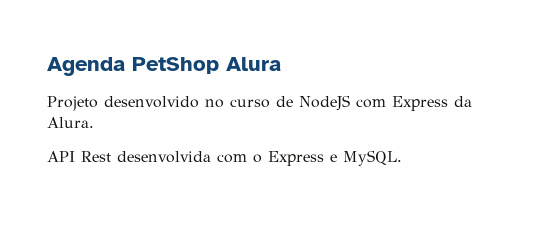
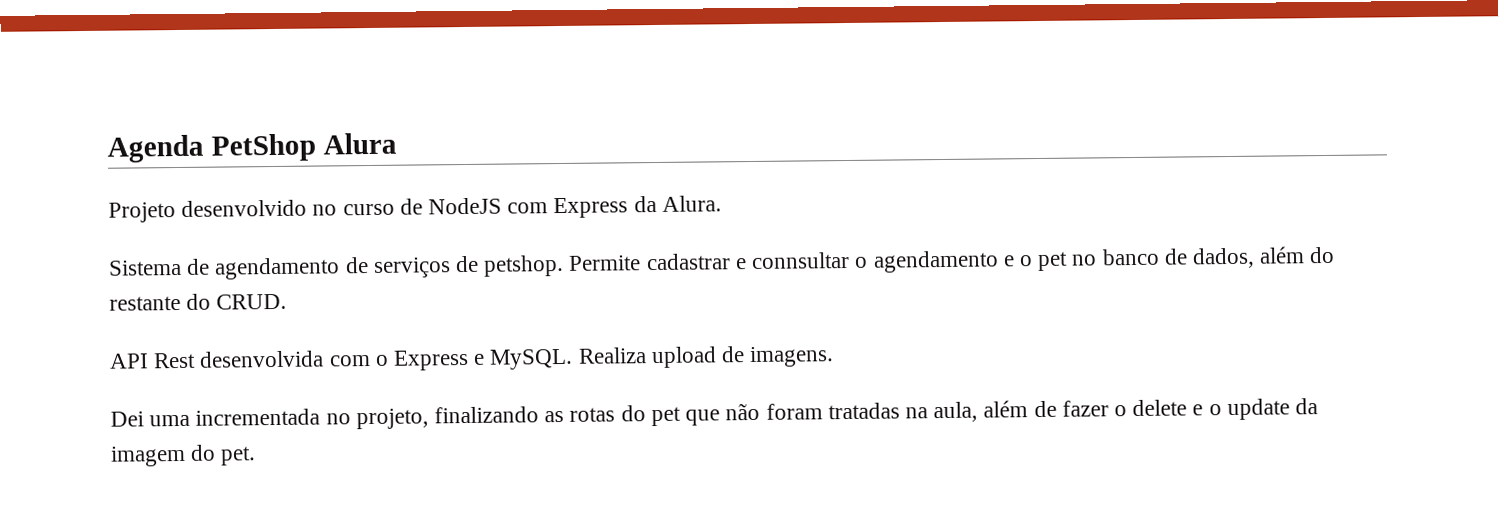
(94, 122) none -> [108,246,1336,280] [109,293,288,311] // Sistema de agendamento de serviços de petshop. Permite cadastrar e connsultar o agendamento e o pet no banco de dados, além do restante do CRUD.
(402, 158) none -> [577,346,835,369] [110,398,1319,430] [110,444,257,467] Realiza upload de imagens. // Dei uma incrementada no projeto, finalizando as rotas do pet que não foram tratadas na aula, além de fazer o delete e o update da imagem do pet.

